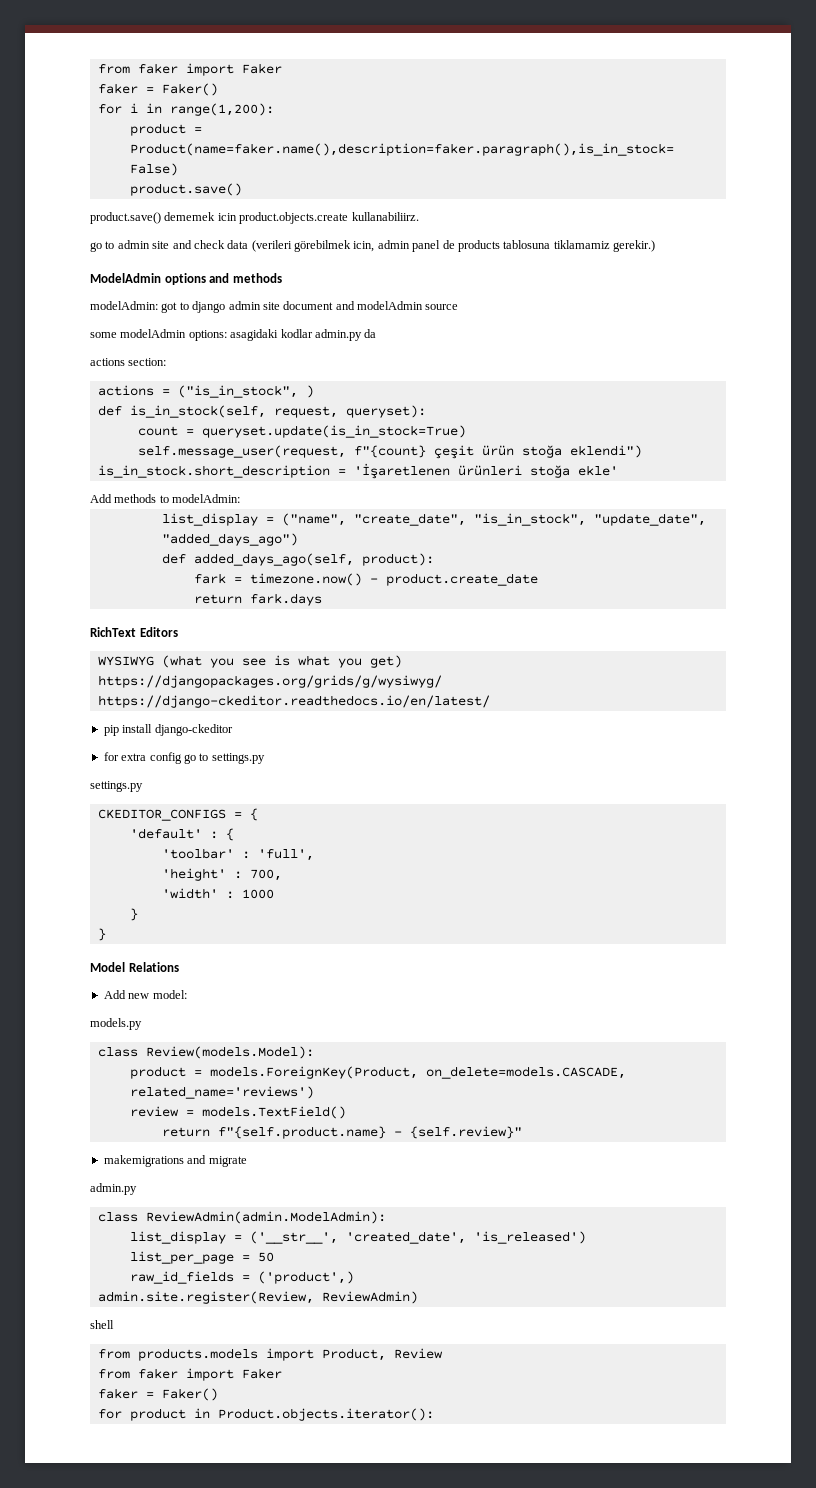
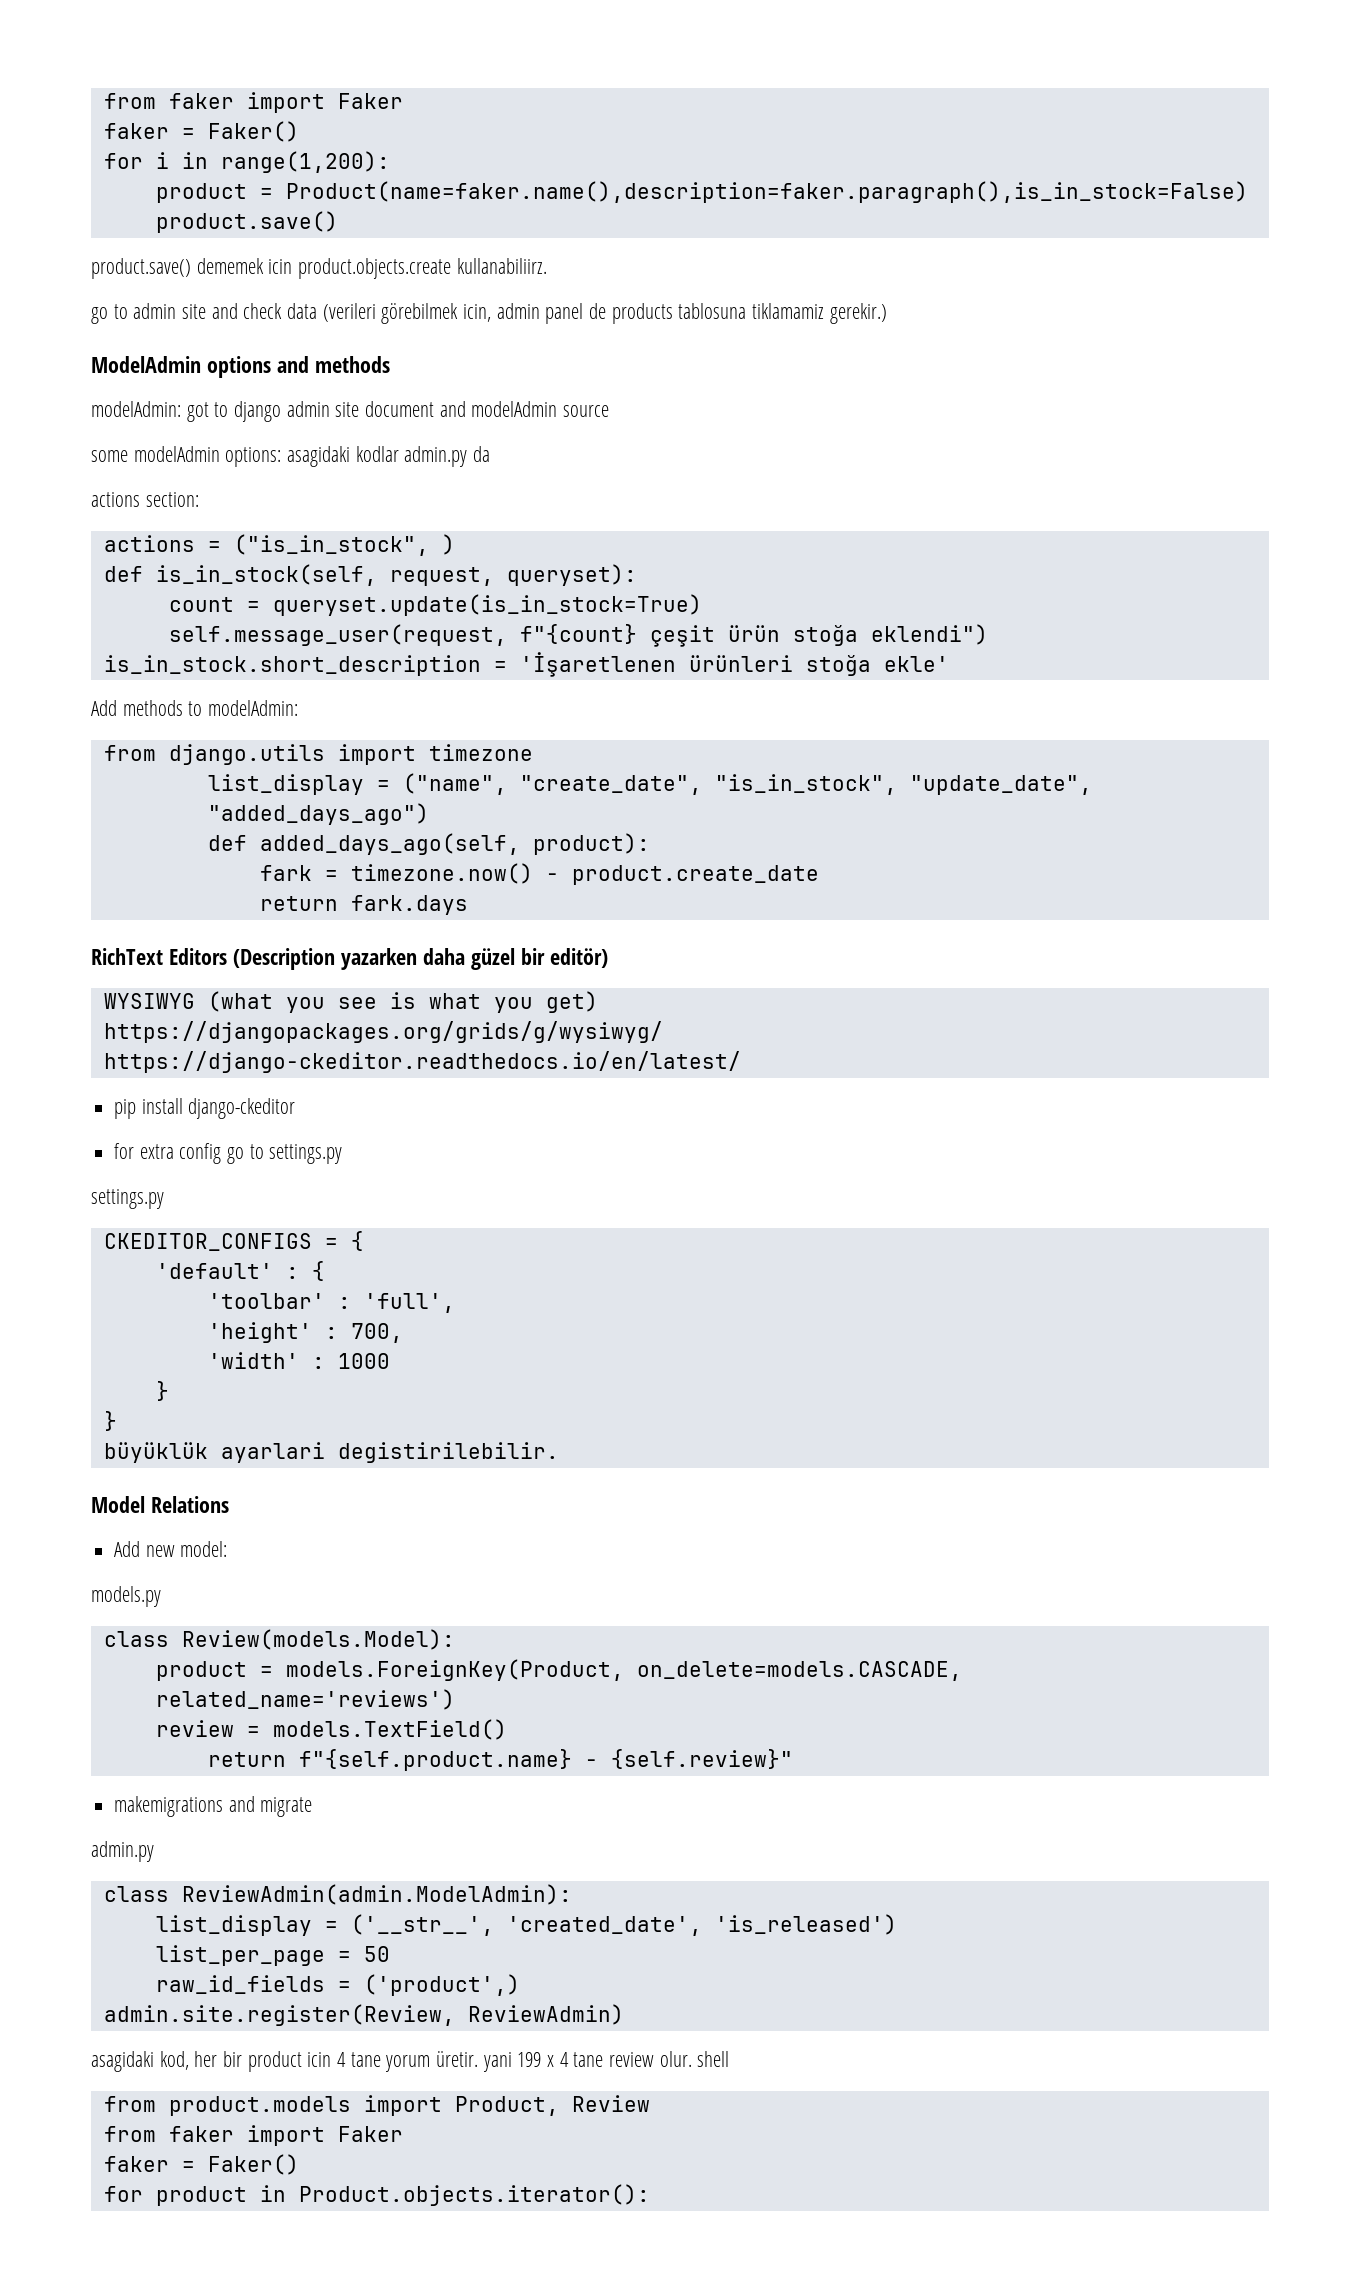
(241, 498) none -> [103,744,533,765] // from django.utils import timezone
(178, 632) none -> [232,948,608,970] (Description yazarken daha güzel bir editör)
(106, 934) none -> [103,1442,559,1463] // büyüklük ayarlari degistirilebilir.
(418, 1297) none -> [91,2051,692,2072] asagidaki kod, her bir product icin 4 tane yorum üretir. yani 199 x 4 tane review olur.
[137,1348,258,1361] products.models -> [168,2096,351,2116] product.models

